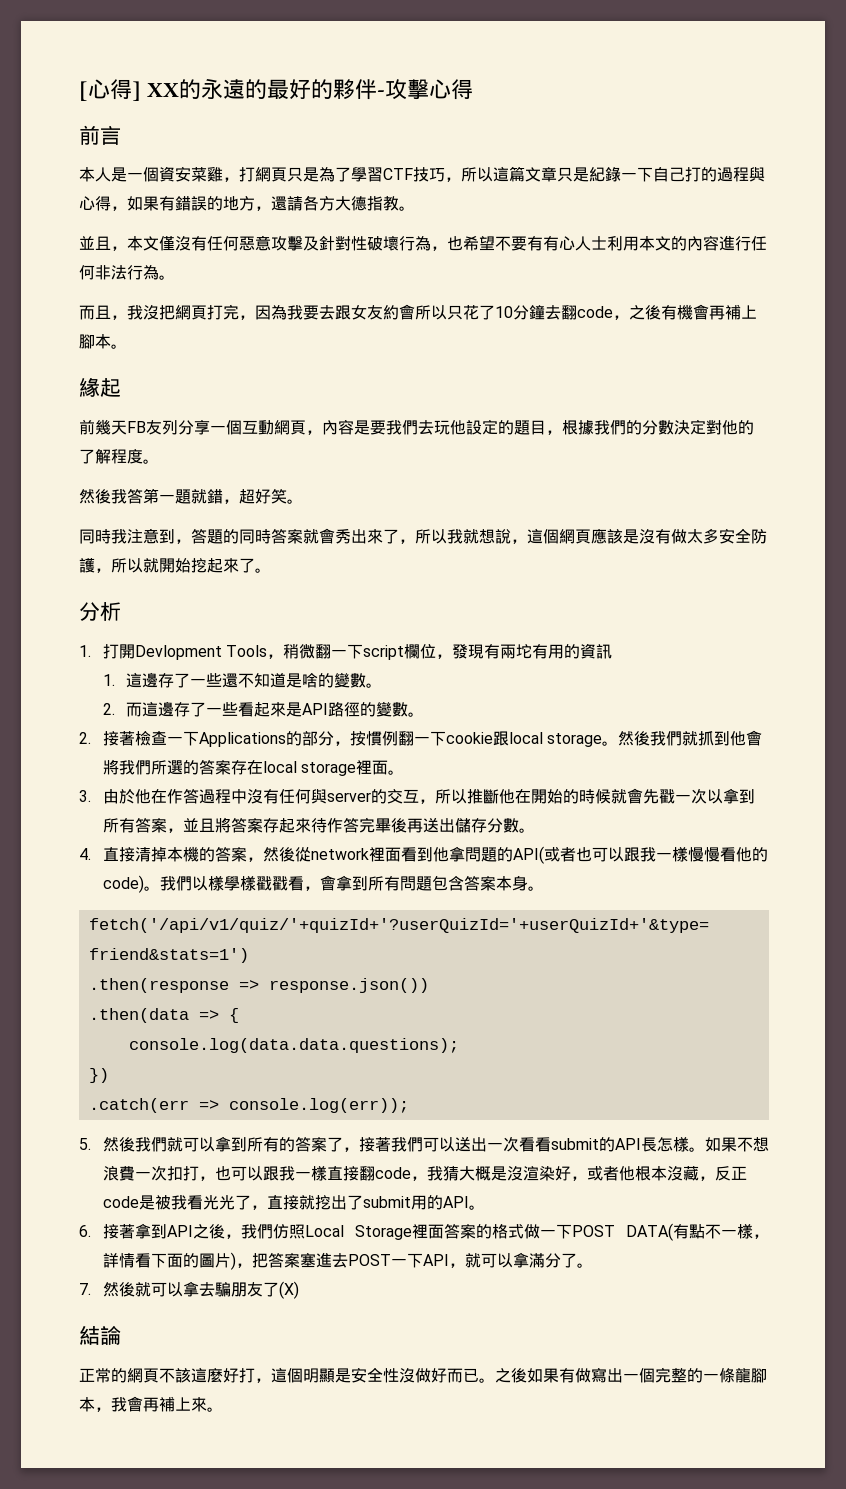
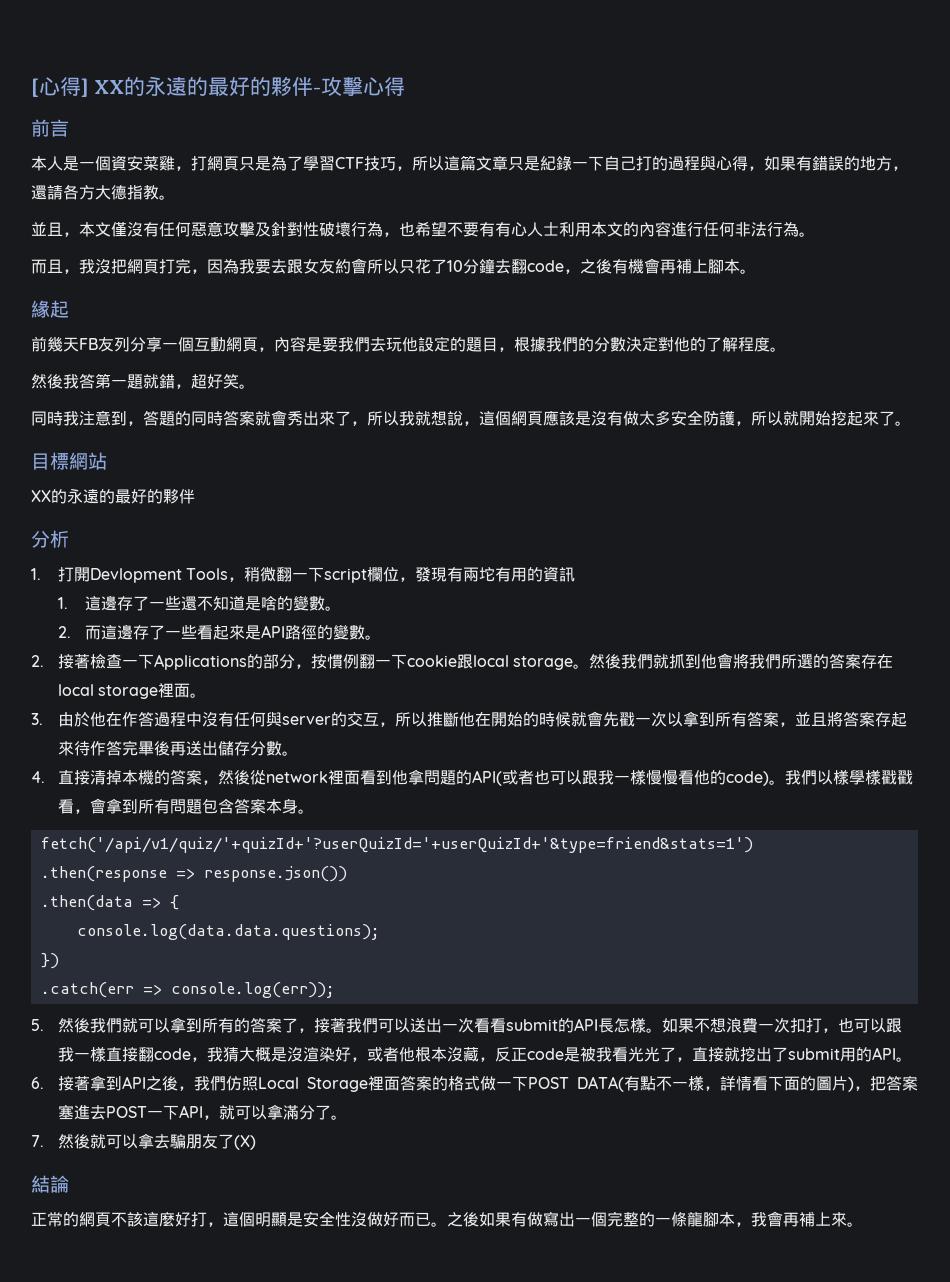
(271, 570) none -> [31,452,107,470] [31,488,195,504] // 目標網站 // XX的永遠的最好的夥伴

